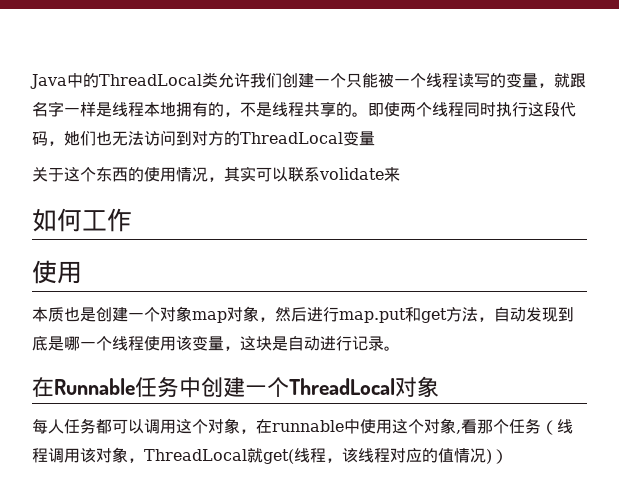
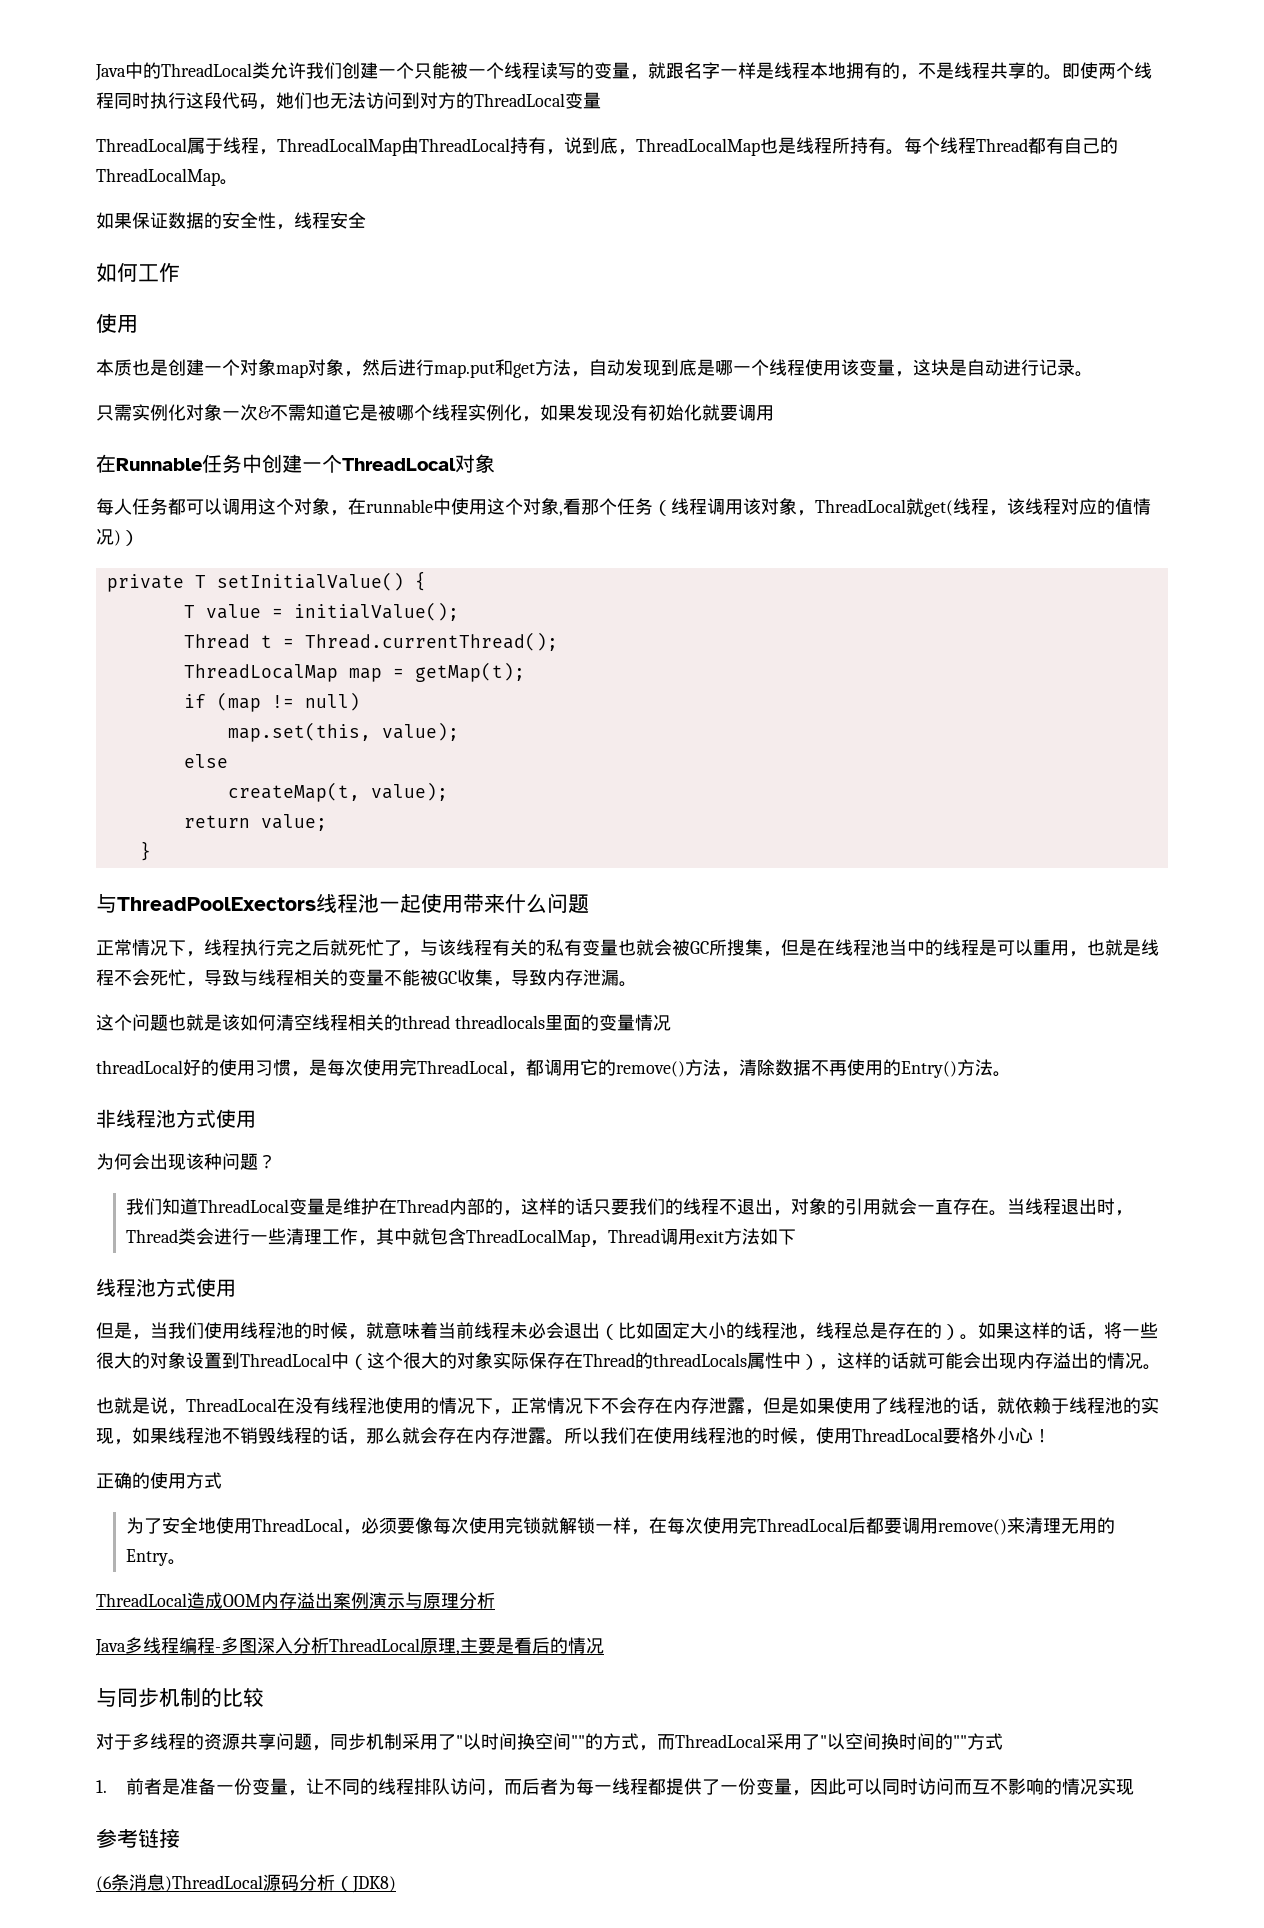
[32,166,400,182] 关于这个东西的使用情况，其实可以联系volidate来 -> [96,137,1118,156] [96,168,238,186] [96,212,366,230] ThreadLocal属于线程，ThreadLocalMap由ThreadLocal持有，说到底，ThreadLocalMap也是线程所持有。每个线程Thread都有自己的ThreadLocalMap。 // 如果保证数据的安全性，线程安全
(400, 348) none -> [96,404,774,422] // 只需实例化对象一次&不需知道它是被哪个线程实例化，如果发现没有初始化就要调用
(508, 456) none -> [106,571,426,592] [183,602,459,621] [183,632,558,651] [183,662,525,682] [183,692,360,712] [227,722,459,742] [183,754,228,768] [227,782,448,802] [183,814,327,831] [139,841,151,861] [96,893,589,914] [96,939,1159,957] [96,969,637,987] [96,1014,671,1031] [96,1059,1011,1078] [96,1109,256,1128] [96,1153,276,1170] [125,1198,1133,1216] [125,1228,796,1247] [96,1278,236,1297] [96,1322,1158,1340] [96,1352,1161,1370] [96,1397,1159,1415] [96,1427,1051,1445] [96,1472,222,1489] [125,1517,1115,1535] [125,1549,186,1566] [96,1592,495,1609] [95,1637,604,1656] [96,1687,264,1708] [96,1733,1003,1751] [96,1778,1134,1796] [96,1828,180,1848] [96,1874,396,1893] // private T setInitialValue() { // T value = initialValue(); // Thread t = Thread.currentThread(); // ThreadLocalMap map = getMap(t); // if (map != null) // map.set(this, value); // else // createMap(t, value); // return value; // } // 与ThreadPoolExectors线程池一起使用带来什么问题 // 正常情况下，线程执行完之后就死忙了，与该线程有关的私有变量也就会被GC所搜集，但是在线程池当中的线程是可以重用，也就是线程不会死忙，导致与线程相关的变量不能被GC收集，导致内存泄漏。 // 这个问题也就是该如何清空线程相关的thread threadlocals里面的变量情况 // threadLocal好的使用习惯，是每次使用完ThreadLocal，都调用它的remove()方法，清除数据不再使用的Entry()方法。 // 非线程池方式使用 // 为何会出现该种问题？ // 我们知道ThreadLocal变量是维护在Thread内部的，这样的话只要我们的线程不退出，对象的引用就会一直存在。当线程退出时，Thread类会进行一些清理工作，其中就包含ThreadLocalMap，Thread调用exit方法如下 // 线程池方式使用 // 但是，当我们使用线程池的时候，就意味着当前线程未必会退出（比如固定大小的线程池，线程总是存在的）。如果这样的话，将一些很大的对象设置到ThreadLocal中（这个很大的对象实际保存在Thread的threadLocals属性中），这样的话就可能会出现内存溢出的情况。 // 也就是说，ThreadLocal在没有线程池使用的情况下，正常情况下不会存在内存泄露，但是如果使用了线程池的话，就依赖于线程池的实现，如果线程池不销毁线程的话，那么就会存在内存泄露。所以我们在使用线程池的时候，使用ThreadLocal要格外小心！ // 正确的使用方式 // 为了安全地使用ThreadLocal，必须要像每次使用完锁就解锁一样，在每次使用完ThreadLocal后都要调用remove()来清理无用的Entry。 // ThreadLocal造成OOM内存溢出案例演示与原理分析 // Java多线程编程-多图深入分析ThreadLocal原理,主要是看后的情况 // 与同步机制的比较 // 对于多线程的资源共享问题，同步机制采用了"以时间换空间""的方式，而ThreadLocal采用了"以空间换时间的""方式 // 1.前者是准备一份变量，让不同的线程排队访问，而后者为每一线程都提供了一份变量，因此可以同时访问而互不影响的情况实现 // 参考链接 // (6条消息)ThreadLocal源码分析（JDK8)

